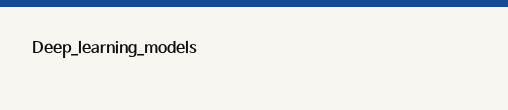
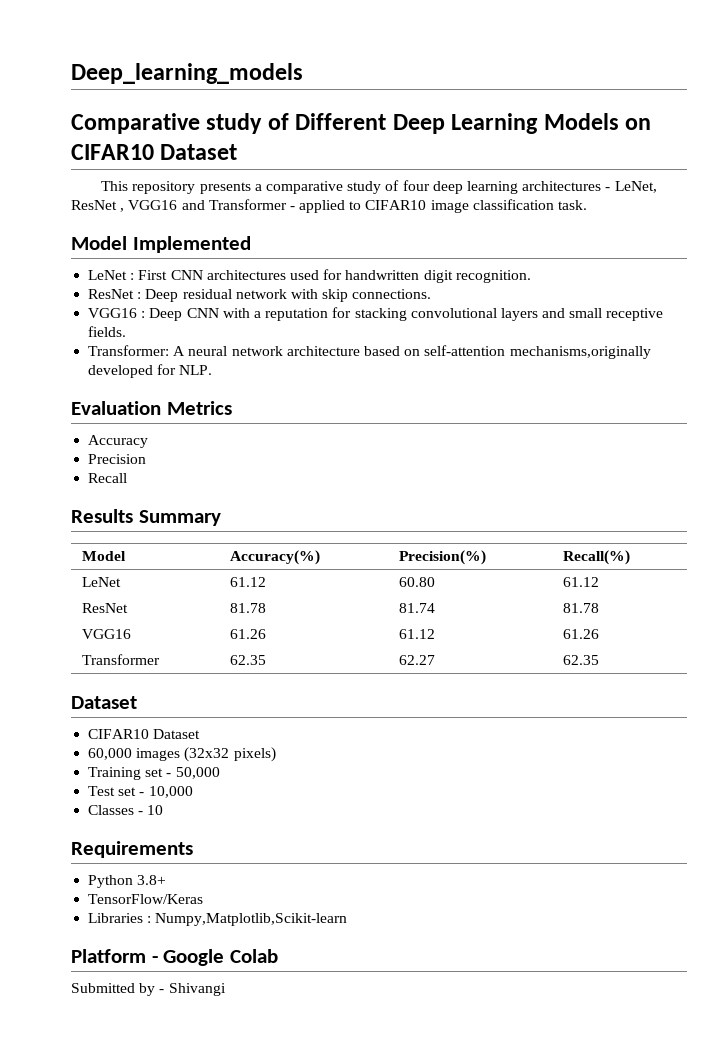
(197, 49) none -> [71,113,652,134] [71,144,238,160] [101,180,657,194] [71,199,588,213] [71,236,251,253] [88,269,531,283] [88,289,432,302] [88,307,664,321] [88,326,127,337] [88,345,651,359] [88,364,213,378] [71,401,232,415] [88,435,149,448] [88,454,147,464] [88,473,128,483] [71,509,221,526] [81,551,126,561] [229,550,320,565] [398,550,486,565] [562,550,630,565] [81,577,121,587] [229,577,266,587] [398,577,435,587] [562,577,599,587] [81,603,128,613] [229,603,266,613] [398,603,435,613] [562,603,599,613] [81,629,131,639] [229,629,266,639] [398,629,435,639] [562,629,599,639] [81,654,160,665] [229,655,266,665] [398,655,435,665] [562,655,599,665] [71,696,137,709] [88,729,201,739] [88,747,276,762] [88,767,220,780] [88,786,193,798] [88,805,164,815] [71,841,193,858] [88,875,167,888] [88,894,204,904] [88,913,348,926] [71,949,279,966] [71,983,226,996] // Comparative study of Different Deep Learning Models on CIFAR10 Dataset // This repository presents a comparative study of four deep learning architectures - LeNet, ResNet , VGG16 and Transformer - applied to CIFAR10 image classification task. // Model Implemented // LeNet : First CNN architectures used for handwritten digit recognition. // ResNet : Deep residual network with skip connections. // VGG16 : Deep CNN with a reputation for stacking convolutional layers and small receptive fields. // Transformer: A neural network architecture based on self-attention mechanisms,originally developed for NLP. // Evaluation Metrics // Accuracy // Precision // Recall // Results Summary // Model | Accuracy(%) | Precision(%) | Recall(%) // LeNet | 61.12 | 60.80 | 61.12 // ResNet | 81.78 | 81.74 | 81.78 // VGG16 | 61.26 | 61.12 | 61.26 // Transformer | 62.35 | 62.27 | 62.35 // Dataset // CIFAR10 Dataset // 60,000 images (32x32 pixels) // Training set - 50,000 // Test set - 10,000 // Classes - 10 // Requirements // Python 3.8+ // TensorFlow/Keras // Libraries : Numpy,Matplotlib,Scikit-learn // Platform - Google Colab // Submitted by - Shivangi

